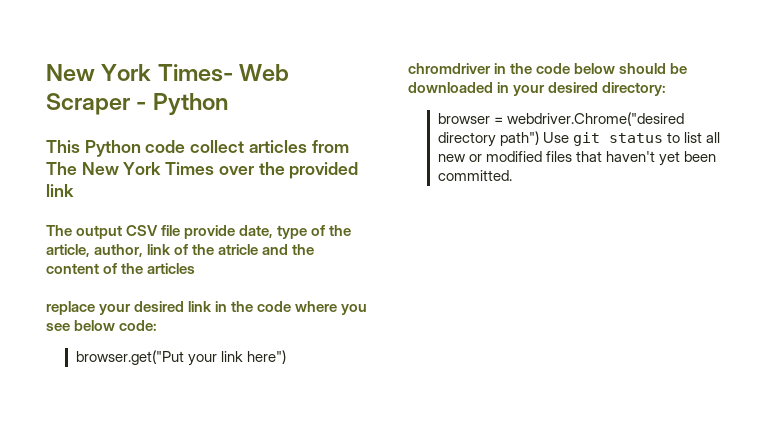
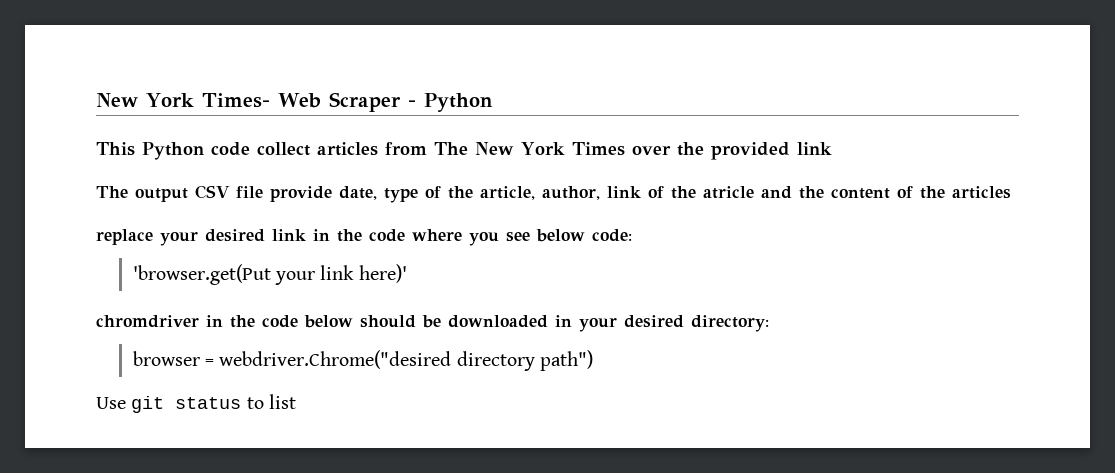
[75,350,184,365] browser.get("Put -> [132,264,271,285] 'browser.get(Put
[247,350,287,364] here") -> [358,264,407,283] here)'
(539, 138) none -> (593, 360) //
[706,132,721,143] [437,151,717,166] [437,170,512,181] all new or modified files that haven't yet been committed. -> (296, 401) none

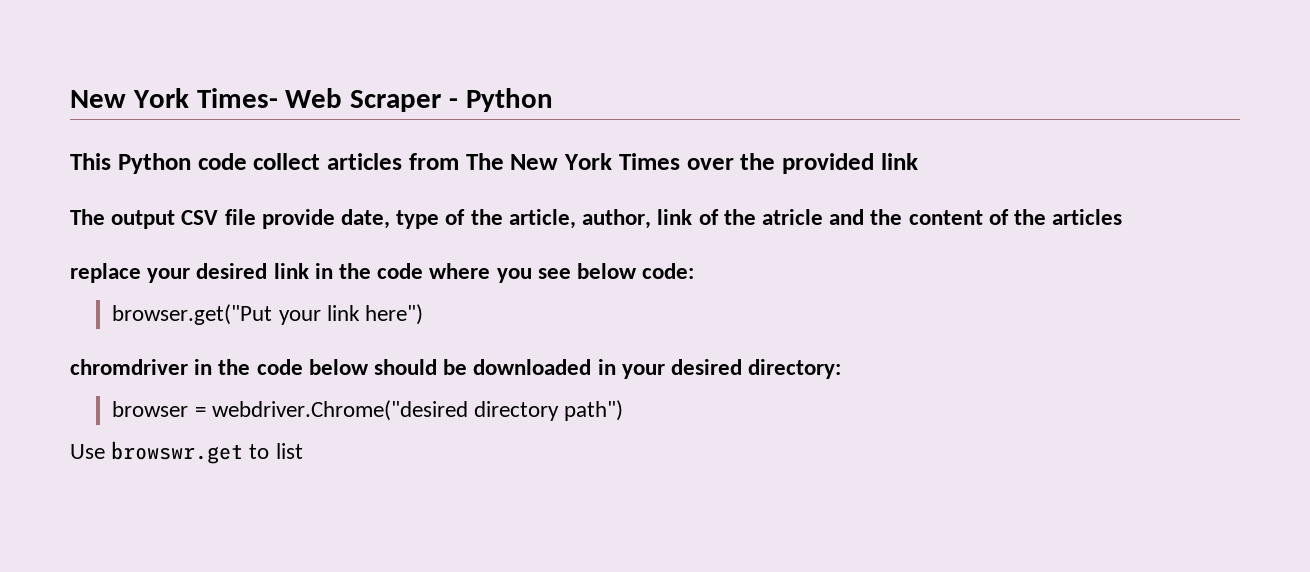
[132,264,271,285] 'browser.get(Put -> [112,304,273,325] browser.get("Put
[358,264,407,283] here)' -> [364,304,423,325] here")
[131,396,242,413] git status -> [111,441,244,464] browswr.get

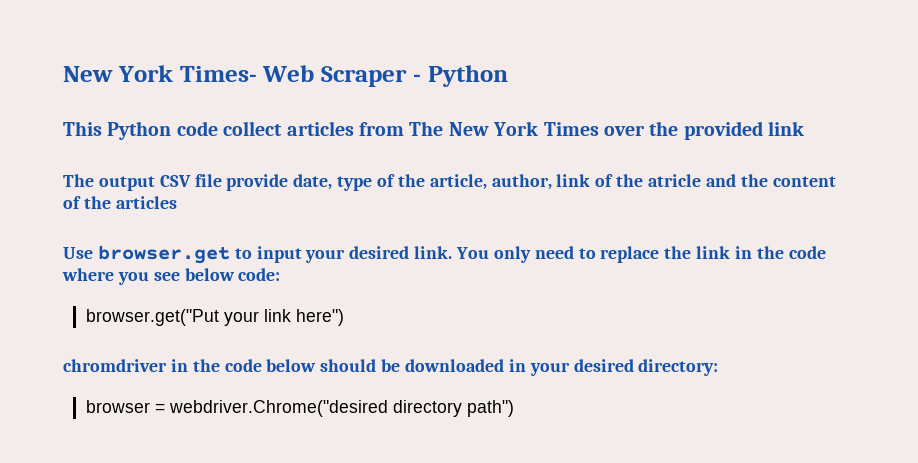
[70,263,268,283] replace your desired -> [63,245,692,264] Use browser.get to input your desired link. You only need to replace the
[70,441,303,464] // Use browswr.get to list -> (514, 408) none

